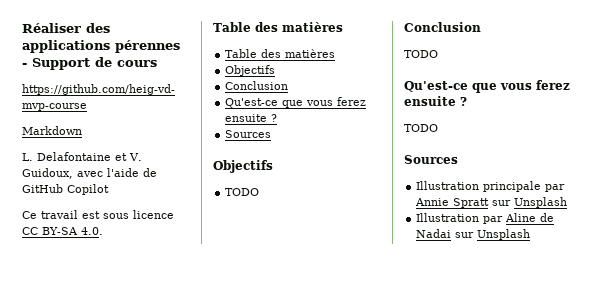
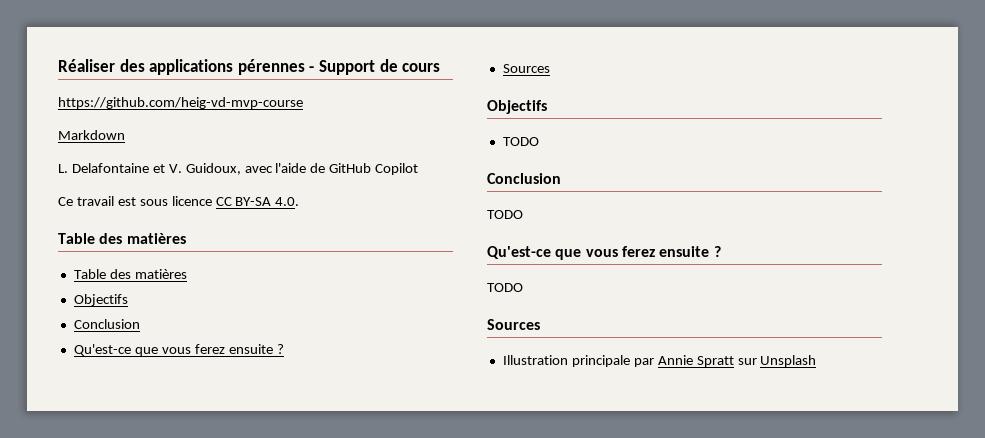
[416,213,555,224] [416,229,531,240] // Illustration par Aline de Nadai sur Unsplash -> (817, 361) none

